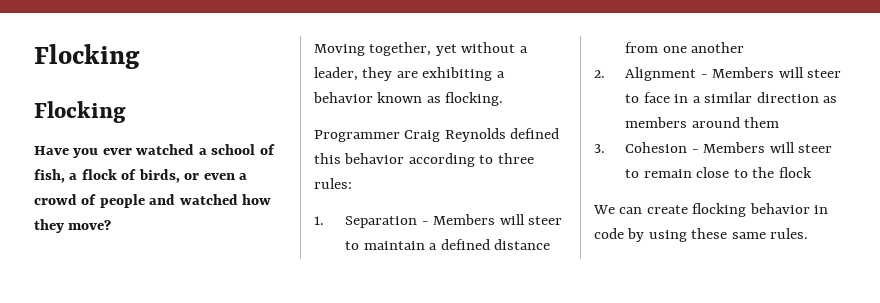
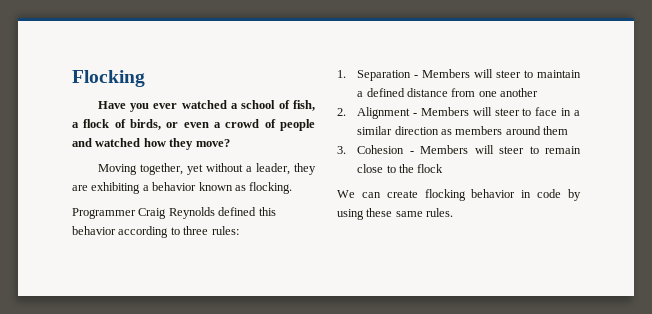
[34,44,140,69] [34,101,126,123] Flocking // Flocking -> [72,70,145,87] Flocking

